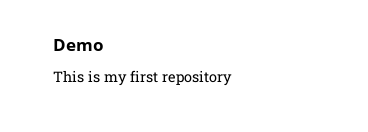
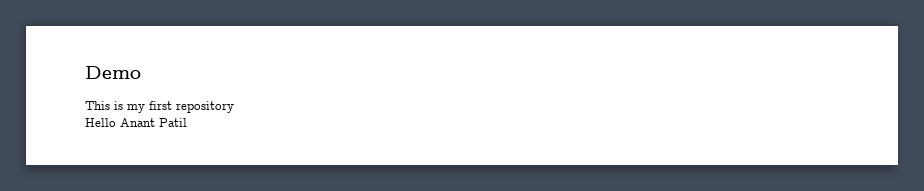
(232, 78) none -> [85,118,187,127] // Hello Anant Patil

